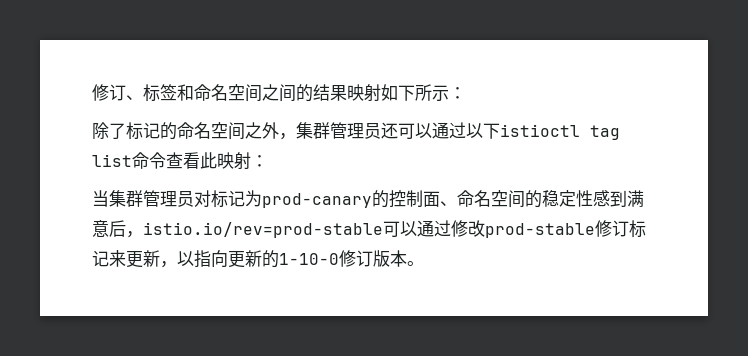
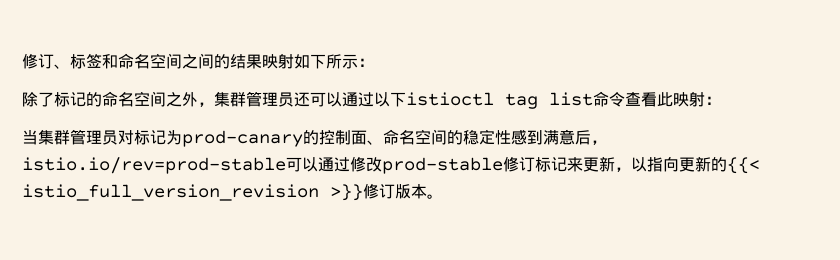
[279,253,339,265] 1-10-0 -> [727,157,760,174] [22,184,363,201] {{< istio_full_version_revision >}}

